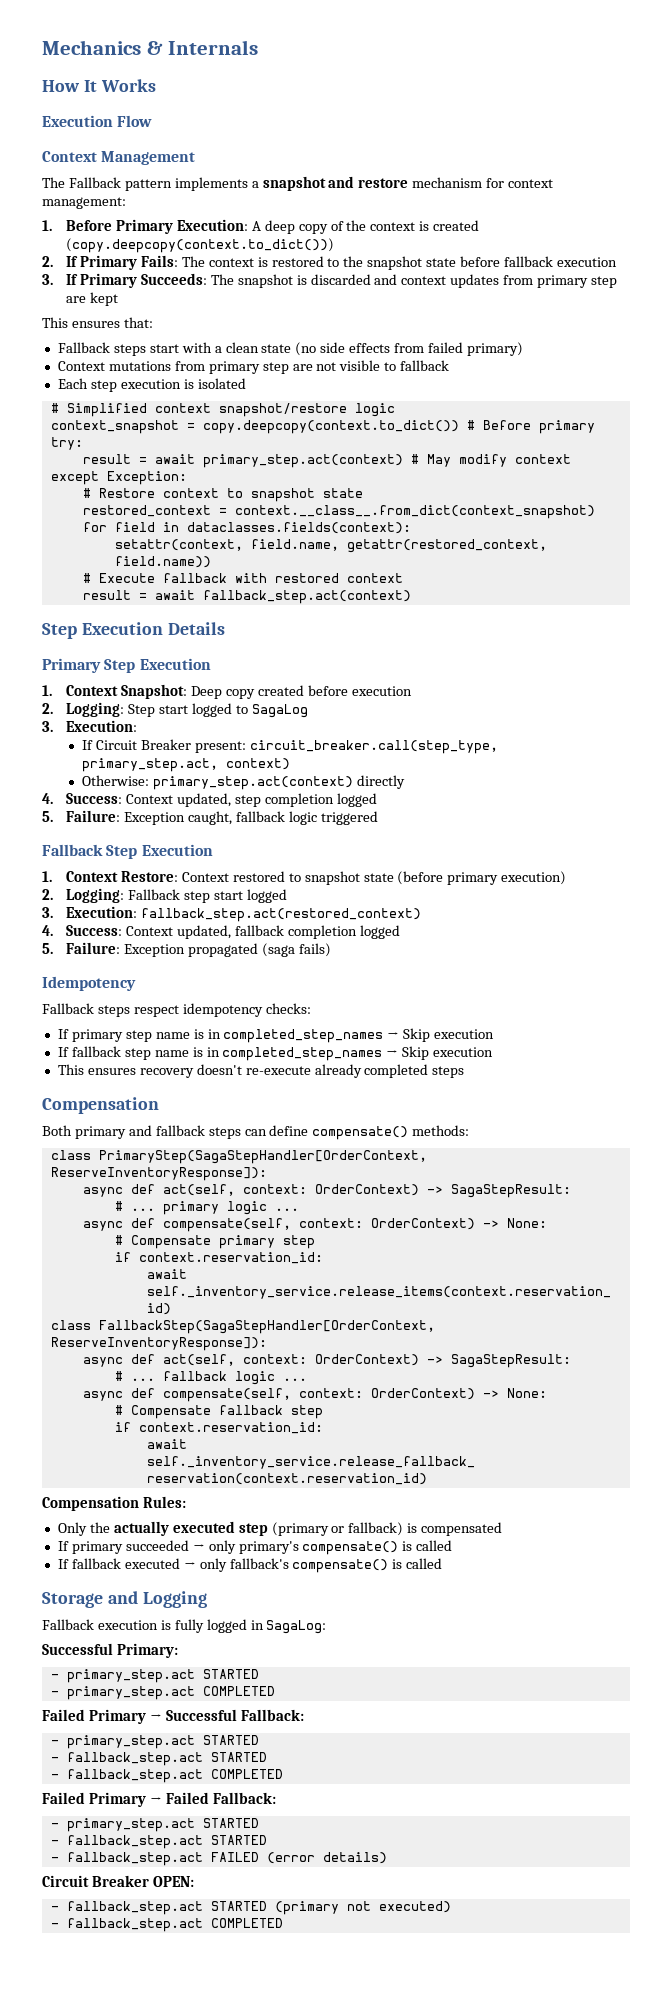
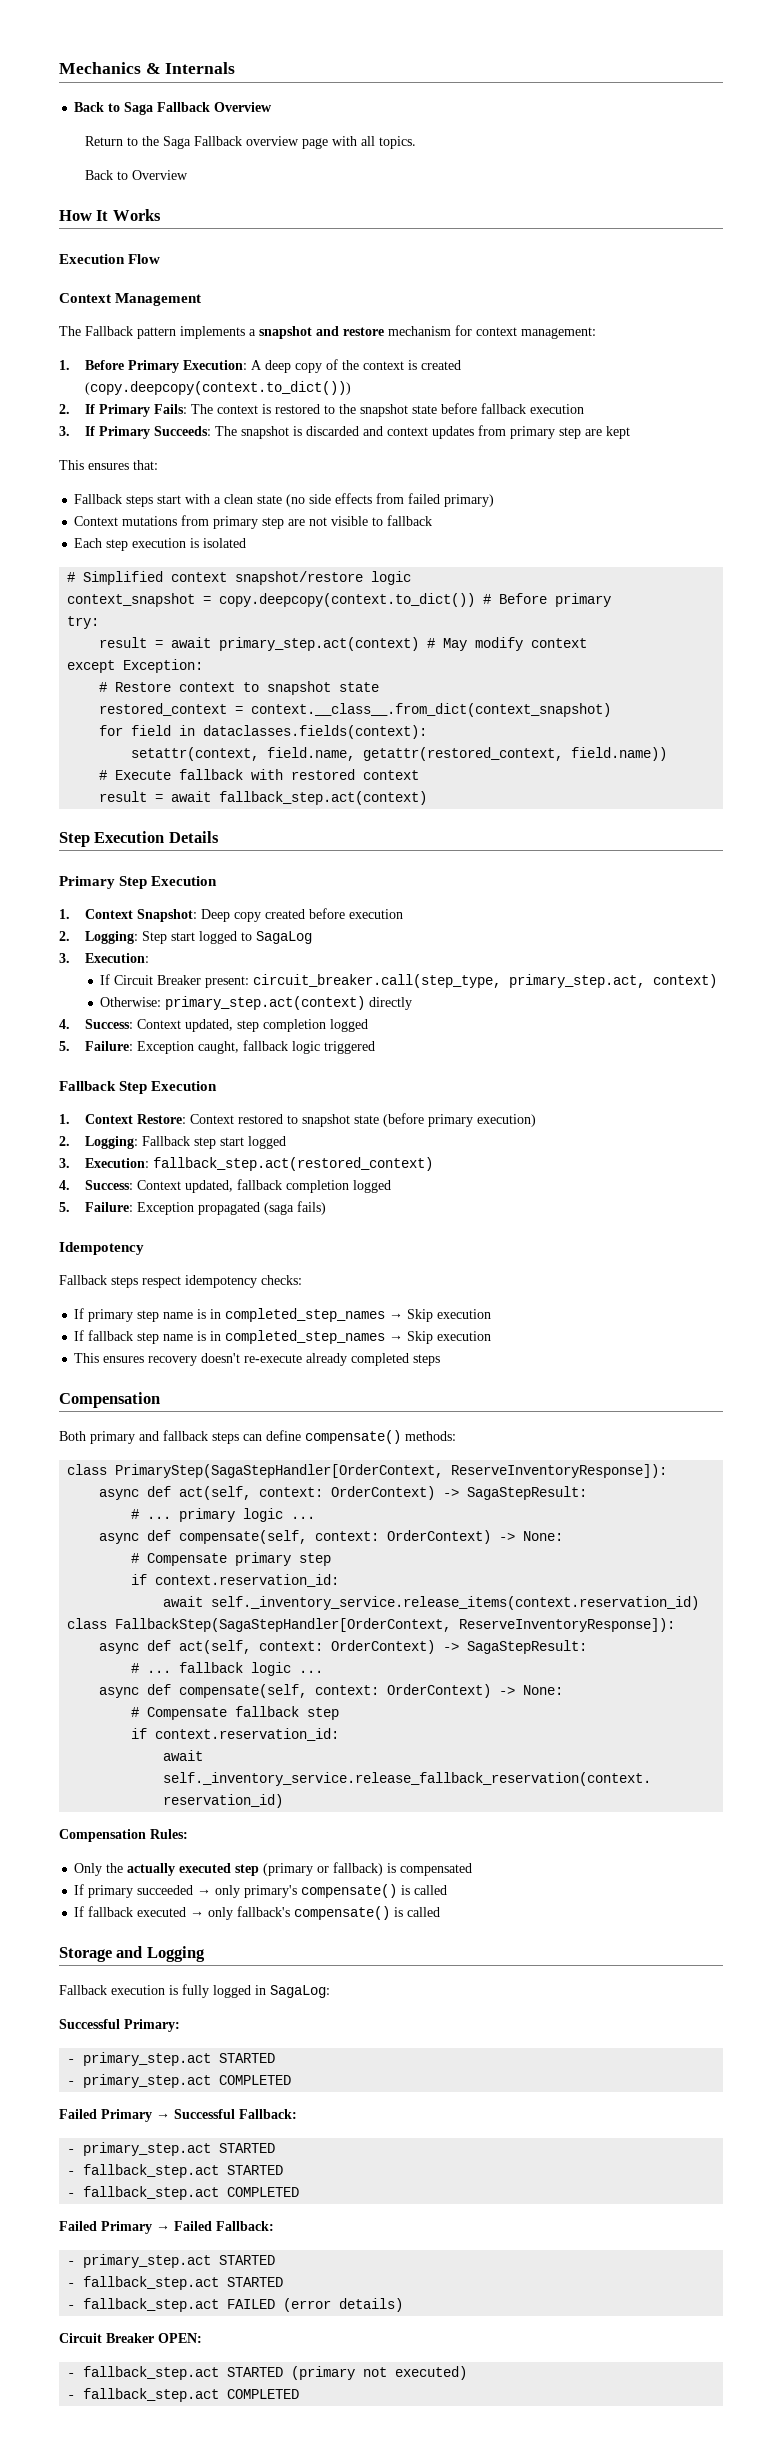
(259, 47) none -> [74,102,273,115] [84,136,416,149] [84,170,188,180] // Back to Saga Fallback Overview // Return to the Saga Fallback overview page with all topics. // Back to Overview

